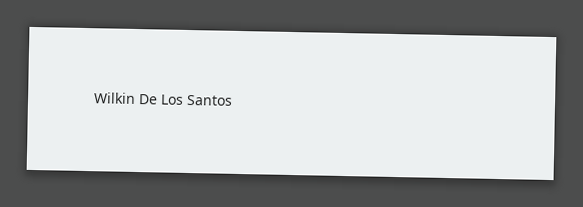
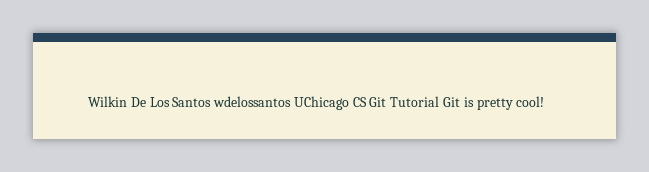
(233, 100) none -> [213,96,545,110] wdelossantos UChicago CS Git Tutorial Git is pretty cool!

